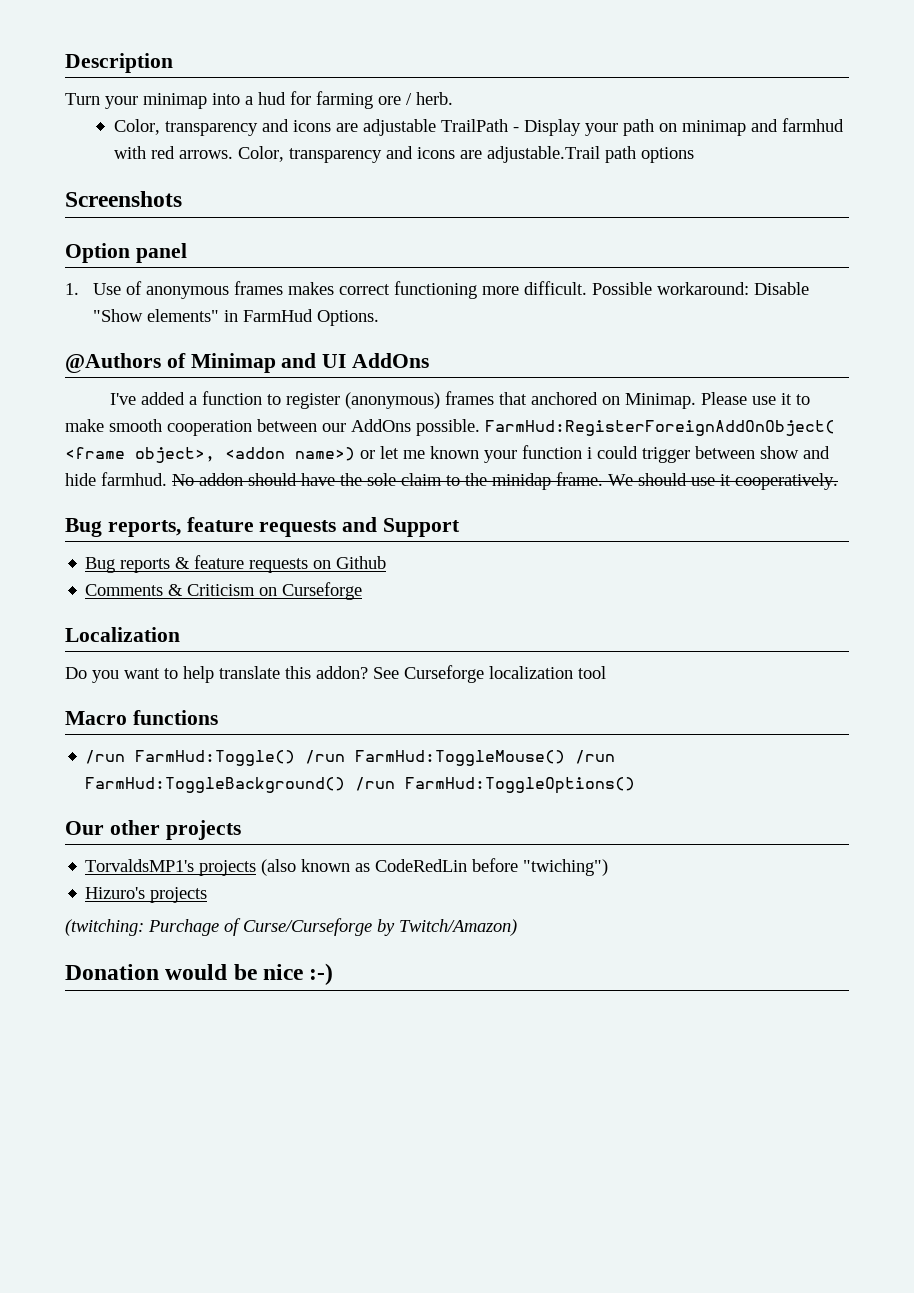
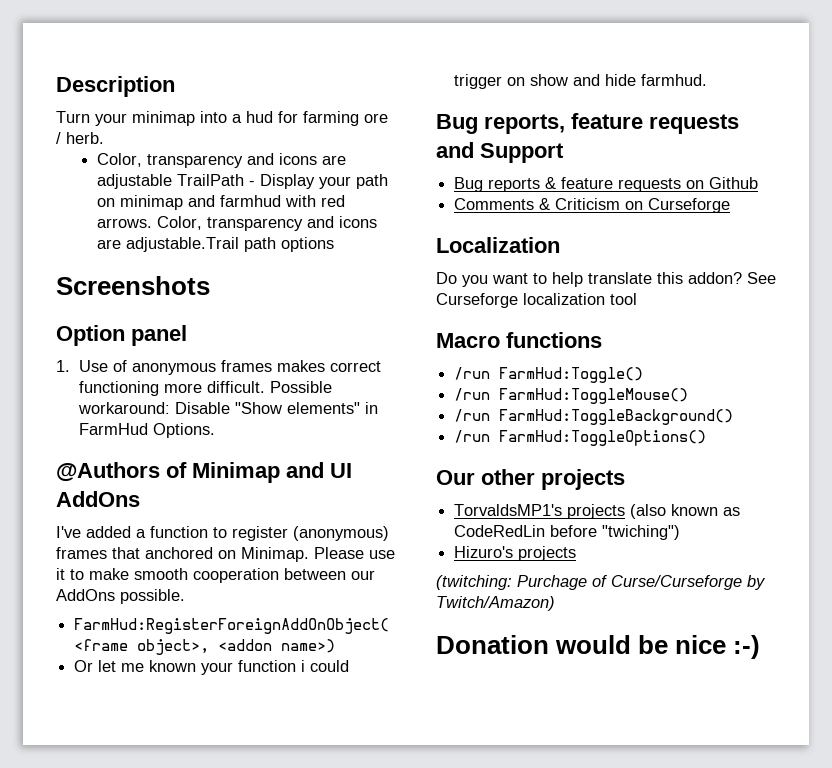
(480, 427) none -> (185, 596) //
[360,450,375,459] or -> [74,660,94,672] // Or
[695,446,755,459] between -> [507,77,526,86] on
[172,472,838,490] No addon should have the sole claim to the minidap frame. We should use it cooperatively. -> (708, 80) none
(296, 758) none -> (644, 375) //
(566, 758) none -> (689, 396) //
(346, 785) none -> (734, 417) //

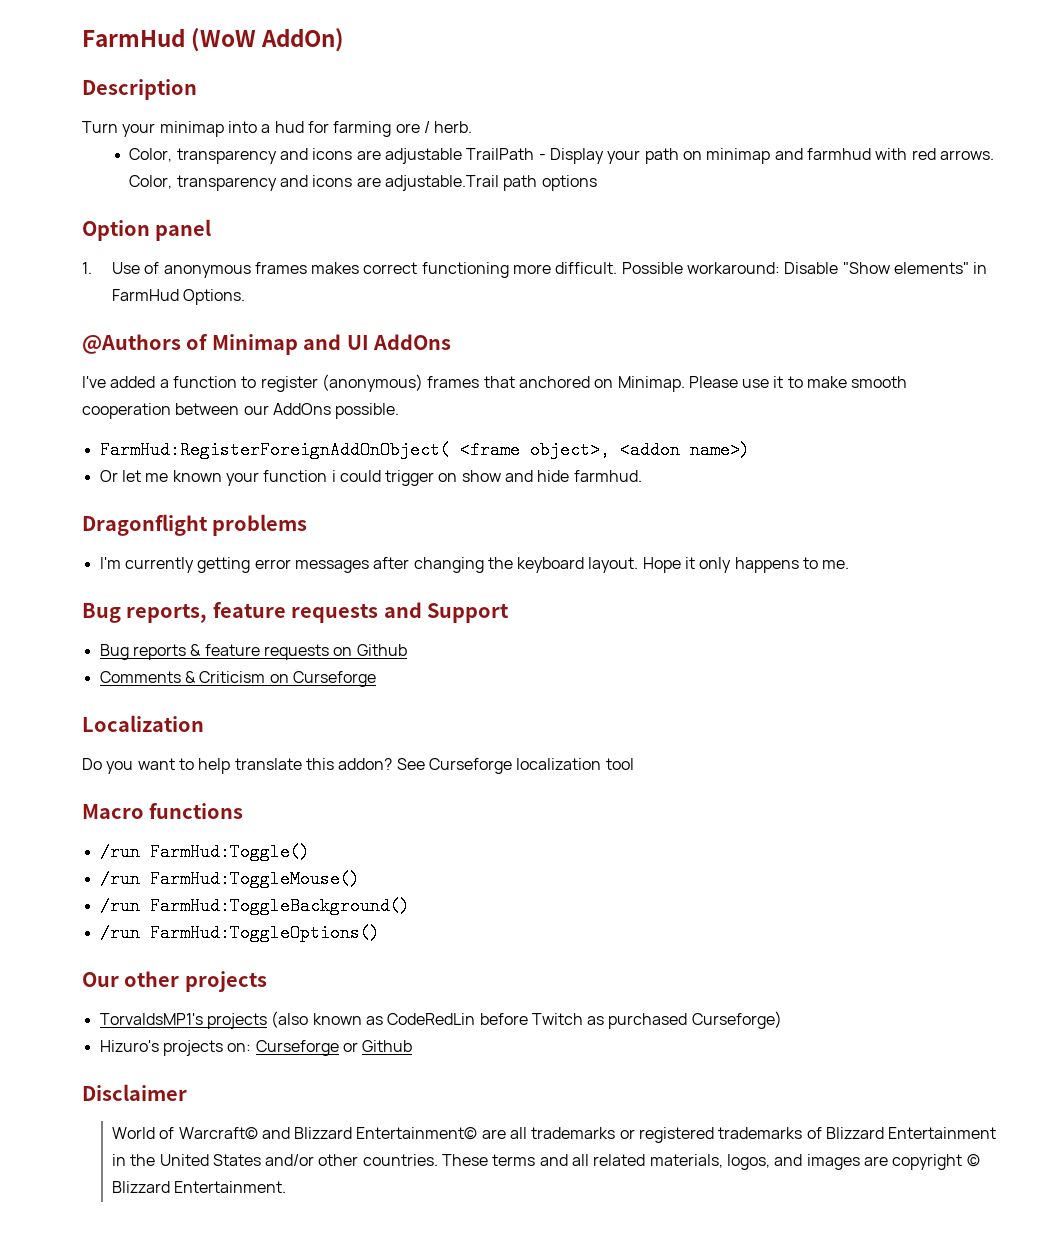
(56, 86) none -> [82,28,345,52] FarmHud (WoW AddOn) //
[56,276,210,295] // Screenshots -> (597, 183) none
(708, 80) none -> [82,514,308,536] [99,557,850,573] // Dragonflight problems // I'm currently getting error messages after changing the keyboard layout. Hope it only happens to me.
[602,525,681,540] [454,546,577,561] [436,575,766,590] [436,596,555,611] [436,635,761,659] "twiching") // Hizuro's projects // (twitching: Purchage of Curse/Curseforge by Twitch/Amazon) // Donation would be nice :-) -> [531,1011,782,1029] [99,1040,413,1056] [82,1084,187,1101] [111,1127,997,1143] [111,1154,980,1170] [111,1181,287,1193] Twitch as purchased Curseforge) // Hizuro's projects on: Curseforge or Github // Disclaimer // World of Warcraft© and Blizzard Entertainment© are all trademarks or registered trademarks of Blizzard Entertainment in the United States and/or other countries. These terms and all related materials, logos, and images are copyright © Blizzard Entertainment.

